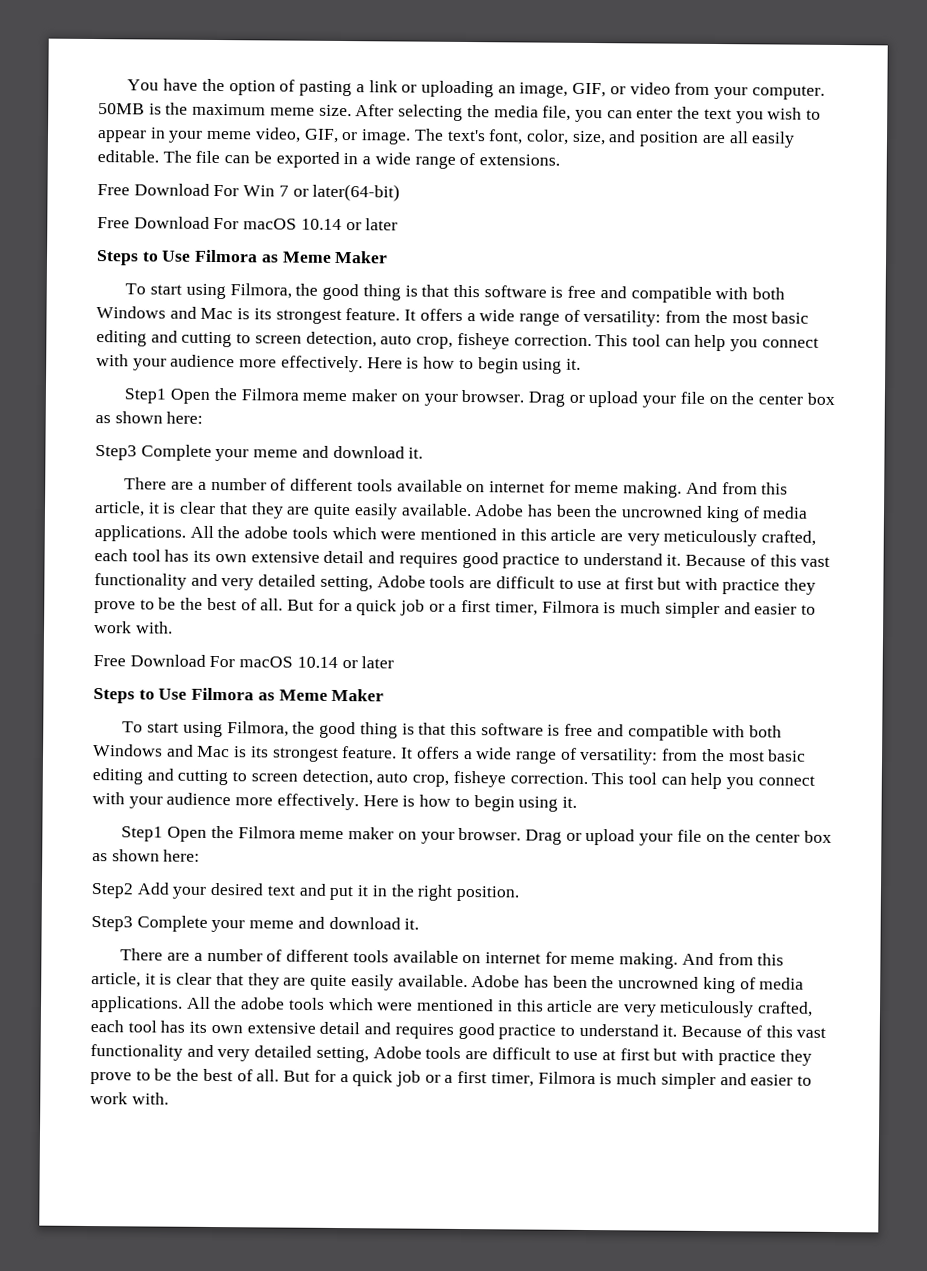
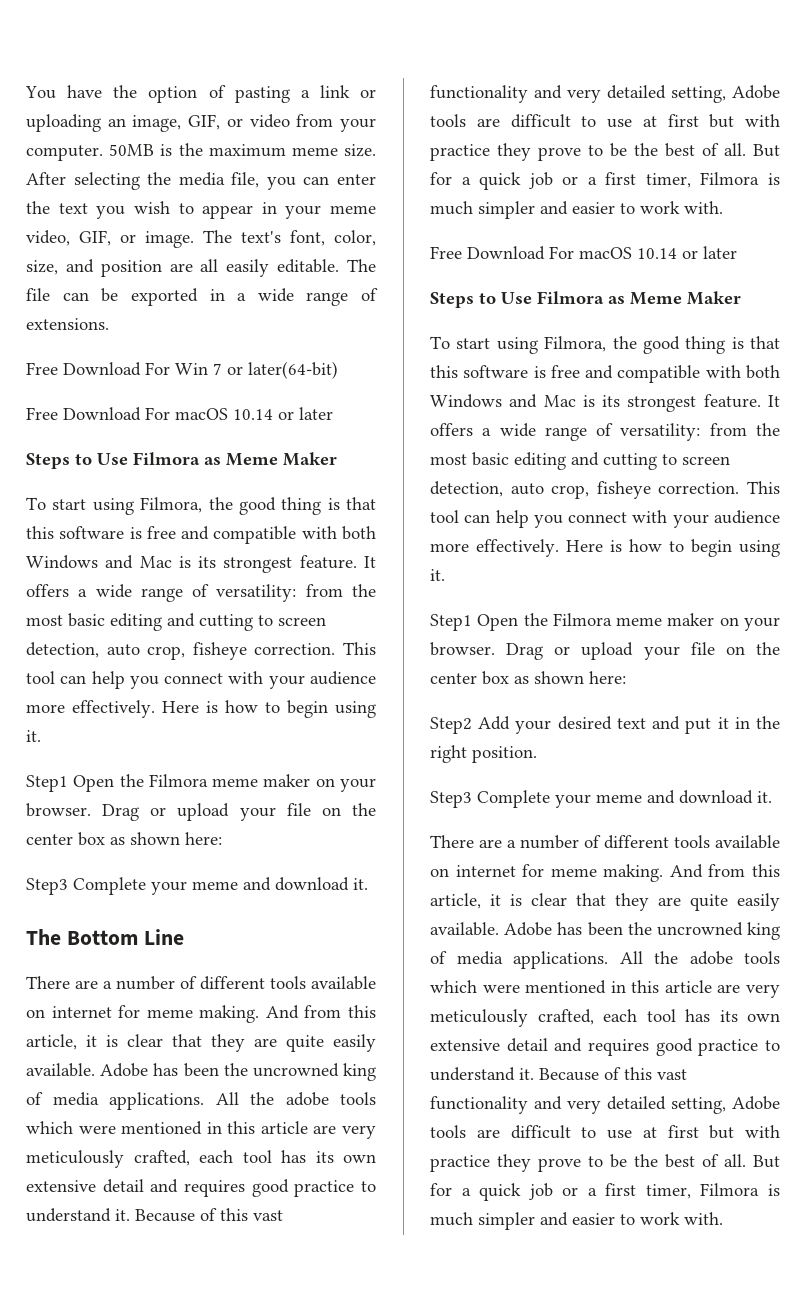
(424, 453) none -> [26,929,184,945] // The Bottom Line

